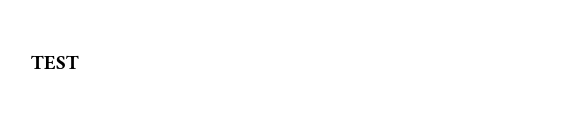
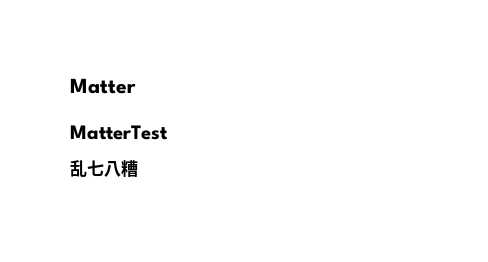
[31,55,79,70] TEST -> [70,78,136,94] [70,125,168,140] [70,160,138,177] Matter // MatterTest // 乱七八糟

